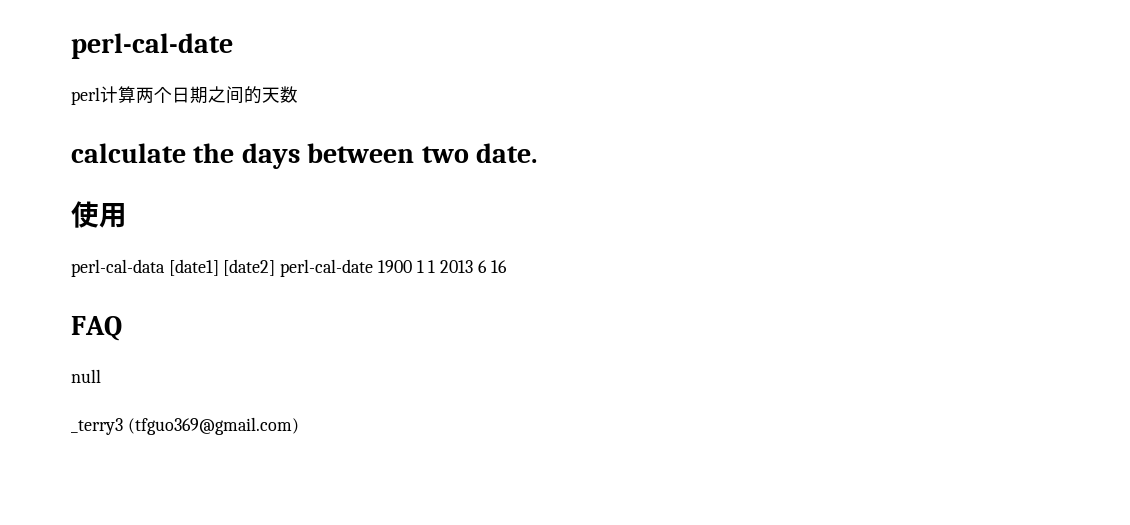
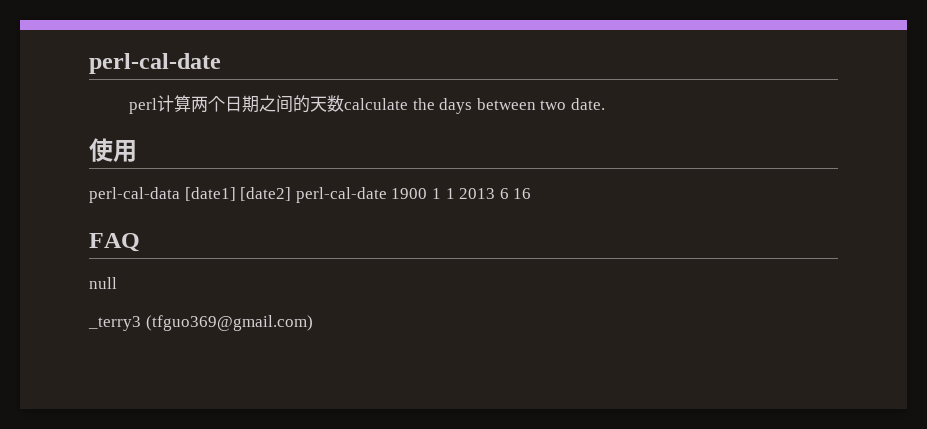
(298, 94) // -> (345, 103) none

